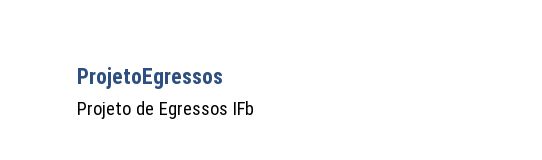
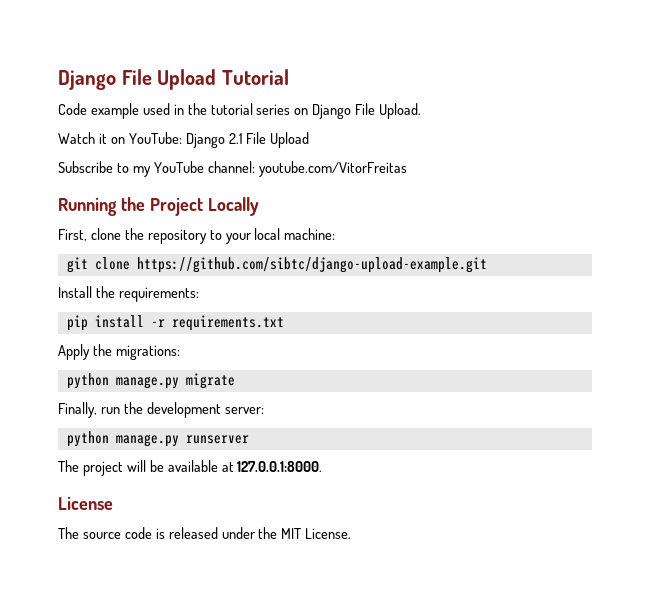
[77,67,223,89] [77,101,254,119] ProjetoEgressos // Projeto de Egressos IFb -> [58,69,289,90] [58,103,422,119] [58,132,310,148] [58,161,407,177] [58,197,259,216] [58,228,336,244] [66,257,487,273] [58,286,199,302] [66,315,284,331] [58,344,180,360] [66,373,235,389] [58,402,264,418] [66,431,249,447] [58,460,323,476] [58,496,113,510] [58,527,352,539] Django File Upload Tutorial // Code example used in the tutorial series on Django File Upload. // Watch it on YouTube: Django 2.1 File Upload // Subscribe to my YouTube channel: youtube.com/VitorFreitas // Running the Project Locally // First, clone the repository to your local machine: // git clone https://github.com/sibtc/django-upload-example.git // Install the requirements: // pip install -r requirements.txt // Apply the migrations: // python manage.py migrate // Finally, run the development server: // python manage.py runserver // The project will be available at 127.0.0.1:8000. // License // The source code is released under the MIT License.

